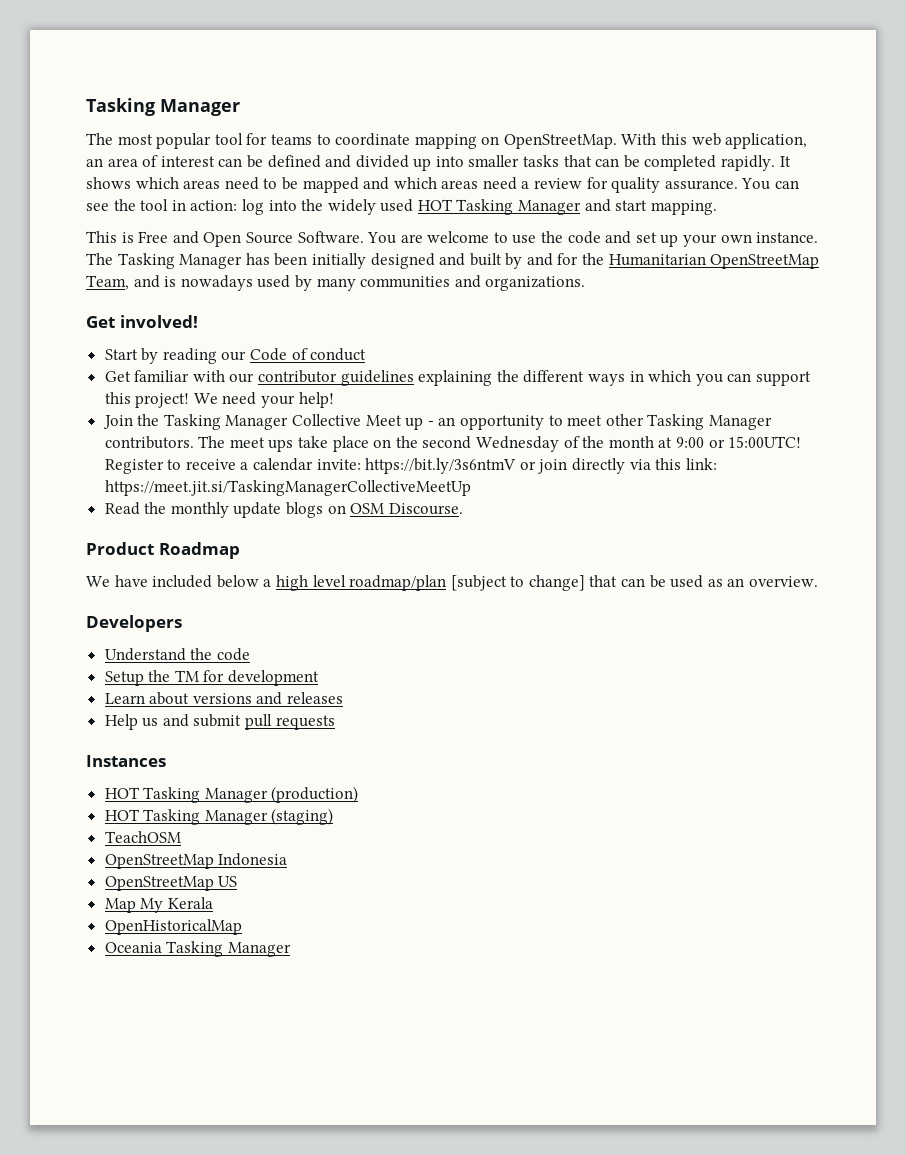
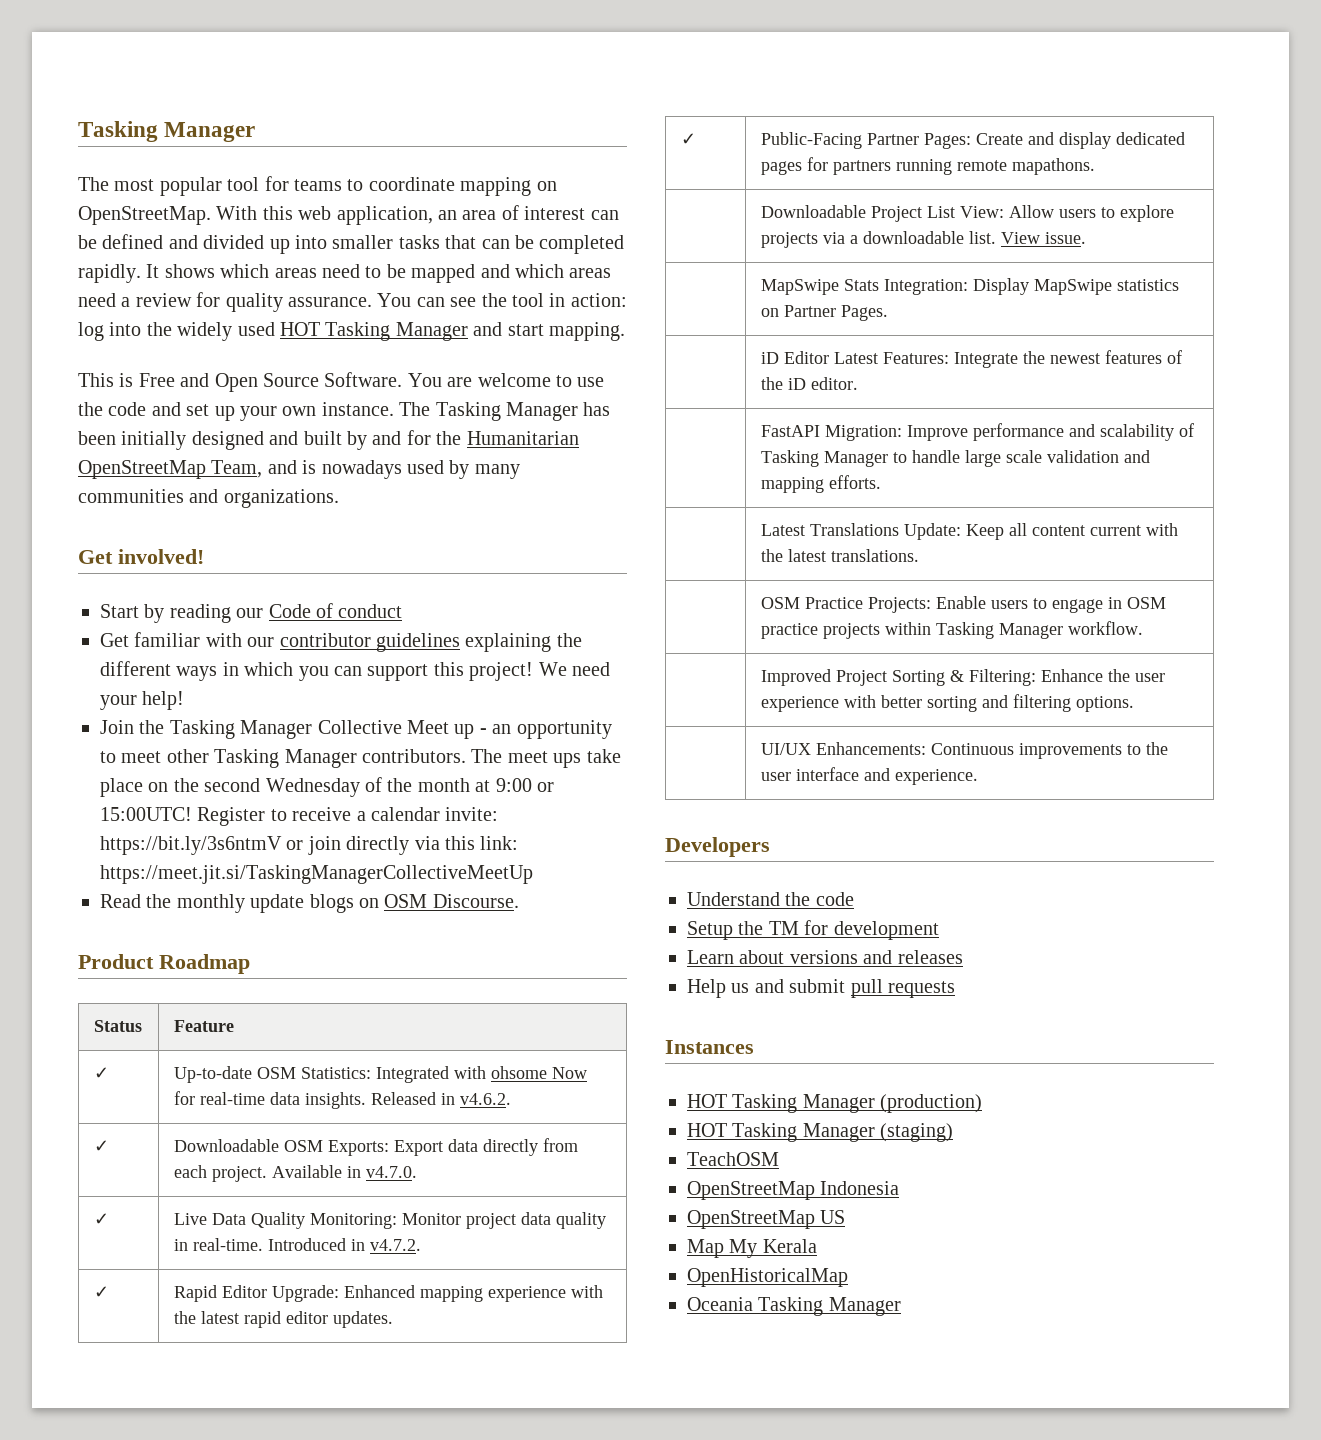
[86,575,819,591] // We have included below a high level roadmap/plan [subject to change] that can be used as an overview. -> [93,1020,142,1032] [173,1020,234,1032] [93,1067,109,1079] [173,1066,587,1083] [173,1091,511,1109] [93,1140,109,1152] [173,1138,578,1156] [173,1165,417,1182] [93,1213,109,1225] [173,1212,606,1229] [173,1238,421,1251] [93,1286,109,1298] [173,1285,603,1302] [173,1311,393,1328] [680,133,696,145] [760,132,1185,149] [760,157,1095,175] [760,205,1174,222] [760,231,1086,248] [760,278,1179,295] [760,305,888,321] [760,350,1182,368] [760,377,858,390] [760,423,1194,441] [760,450,1150,467] [760,475,881,493] [760,523,1178,540] [760,549,919,562] [760,596,1166,613] [760,621,1143,639] [760,669,1165,686] [760,694,1134,712] [760,742,1168,759] [760,767,978,785] // Status | Feature // ✓ | Up-to-date OSM Statistics: Integrated with ohsome Now for real-time data insights. Released in v4.6.2. // ✓ | Downloadable OSM Exports: Export data directly from each project. Available in v4.7.0. // ✓ | Live Data Quality Monitoring: Monitor project data quality in real-time. Introduced in v4.7.2. // ✓ | Rapid Editor Upgrade: Enhanced mapping experience with the latest rapid editor updates. // ✓ | Public-Facing Partner Pages: Create and display dedicated pages for partners running remote mapathons. // | Downloadable Project List View: Allow users to explore projects via a downloadable list. View issue. // | MapSwipe Stats Integration: Display MapSwipe statistics on Partner Pages. // | iD Editor Latest Features: Integrate the newest features of the iD editor. // | FastAPI Migration: Improve performance and scalability of Tasking Manager to handle large scale validation and mapping efforts. // | Latest Translations Update: Keep all content current with the latest translations. // | OSM Practice Projects: Enable users to engage in OSM practice projects within Tasking Manager workflow. // | Improved Project Sorting & Filtering: Enhance the user experience with better sorting and filtering options. // | UI/UX Enhancements: Continuous improvements to the user interface and experience.

